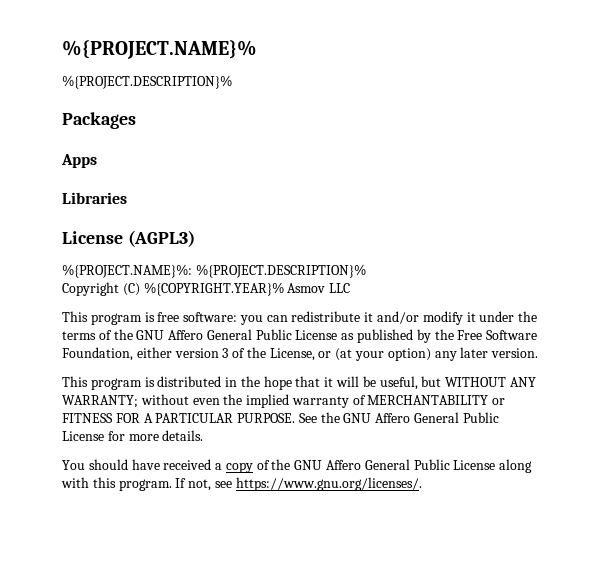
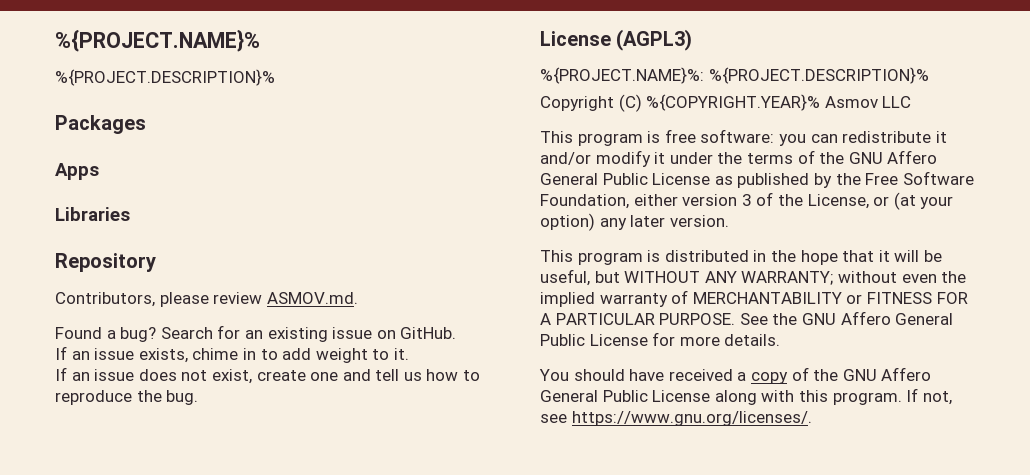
(127, 198) none -> [55,253,156,272] [55,292,358,307] [55,325,457,342] [55,346,409,363] [55,367,481,384] [55,390,199,405] // Repository // Contributors, please review ASMOV.md. // Found a bug? Search for an existing issue on GitHub. // If an issue exists, chime in to add weight to it. // If an issue does not exist, create one and tell us how to reproduce the bug.

